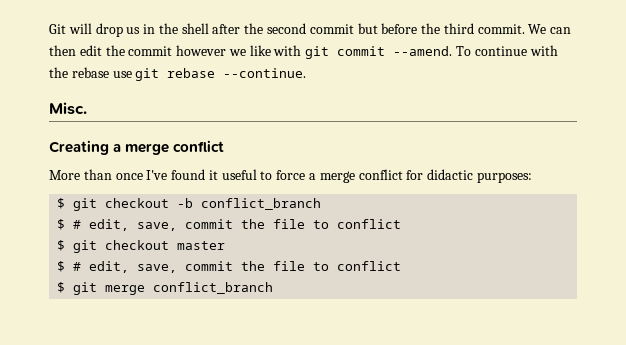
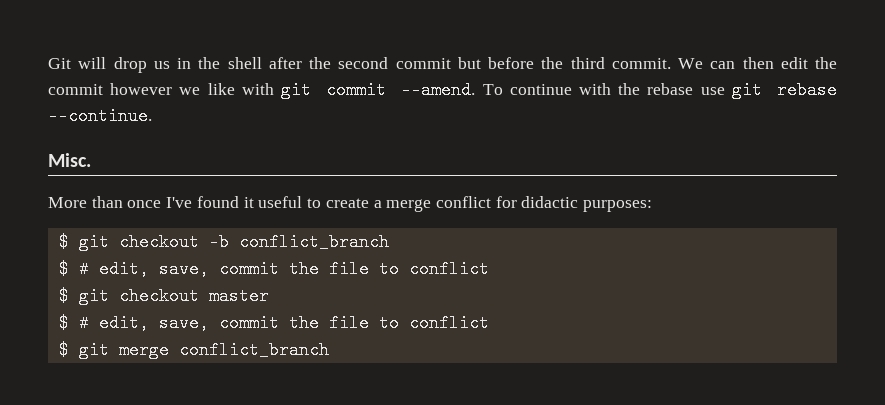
[49,140,225,155] // Creating a merge conflict -> (91, 160) none
[276,170,306,180] force -> [325,198,369,208] create

